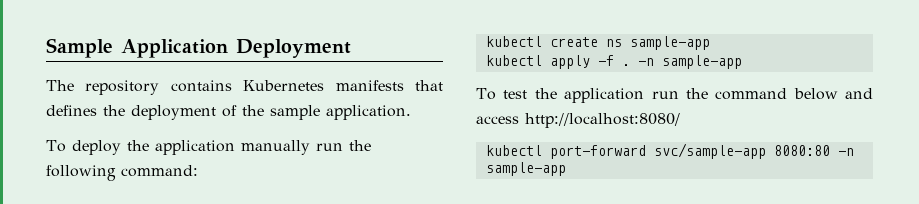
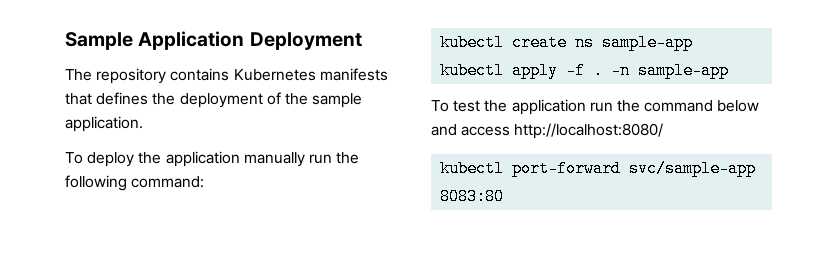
[773,145,854,156] [485,162,566,176] 8080:80 -n sample-app -> [440,188,505,205] 8083:80

